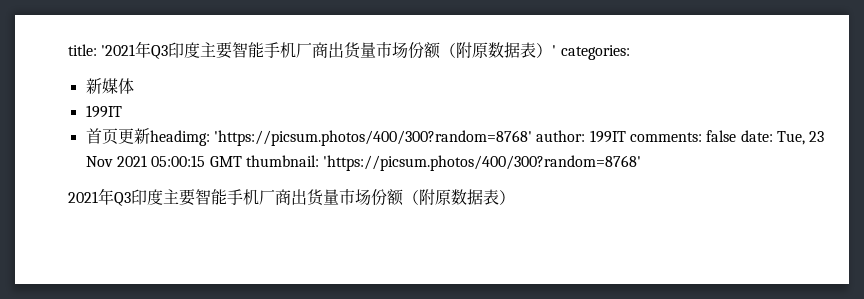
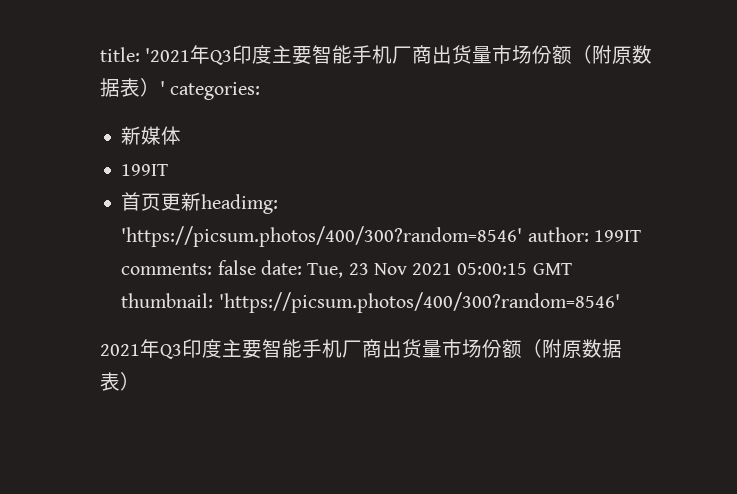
[213,130,532,146] 'https://picsum.photos/400/300?random=8768' -> [121,226,523,247] 'https://picsum.photos/400/300?random=8546'
[323,155,642,171] 'https://picsum.photos/400/300?random=8768' -> [218,292,620,313] 'https://picsum.photos/400/300?random=8546'

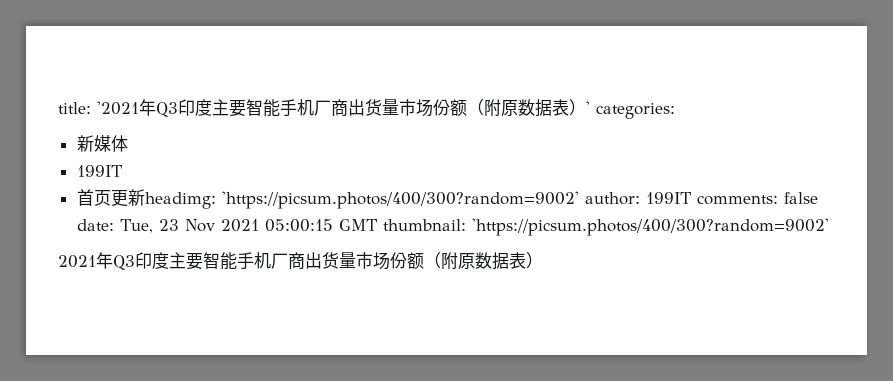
[121,226,523,247] 'https://picsum.photos/400/300?random=8546' -> [221,191,579,209] 'https://picsum.photos/400/300?random=9002'
[218,292,620,313] 'https://picsum.photos/400/300?random=8546' -> [471,218,829,236] 'https://picsum.photos/400/300?random=9002'

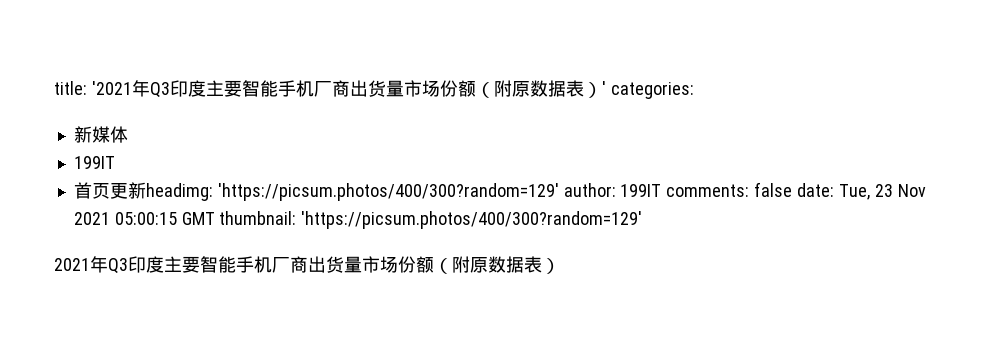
[221,191,579,209] 'https://picsum.photos/400/300?random=9002' -> [217,183,559,201] 'https://picsum.photos/400/300?random=129'
[471,218,829,236] 'https://picsum.photos/400/300?random=9002' -> [301,211,643,229] 'https://picsum.photos/400/300?random=129'

